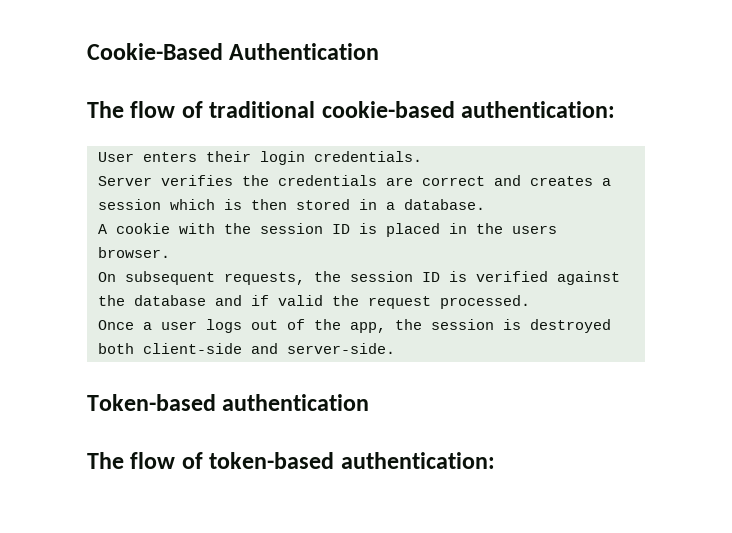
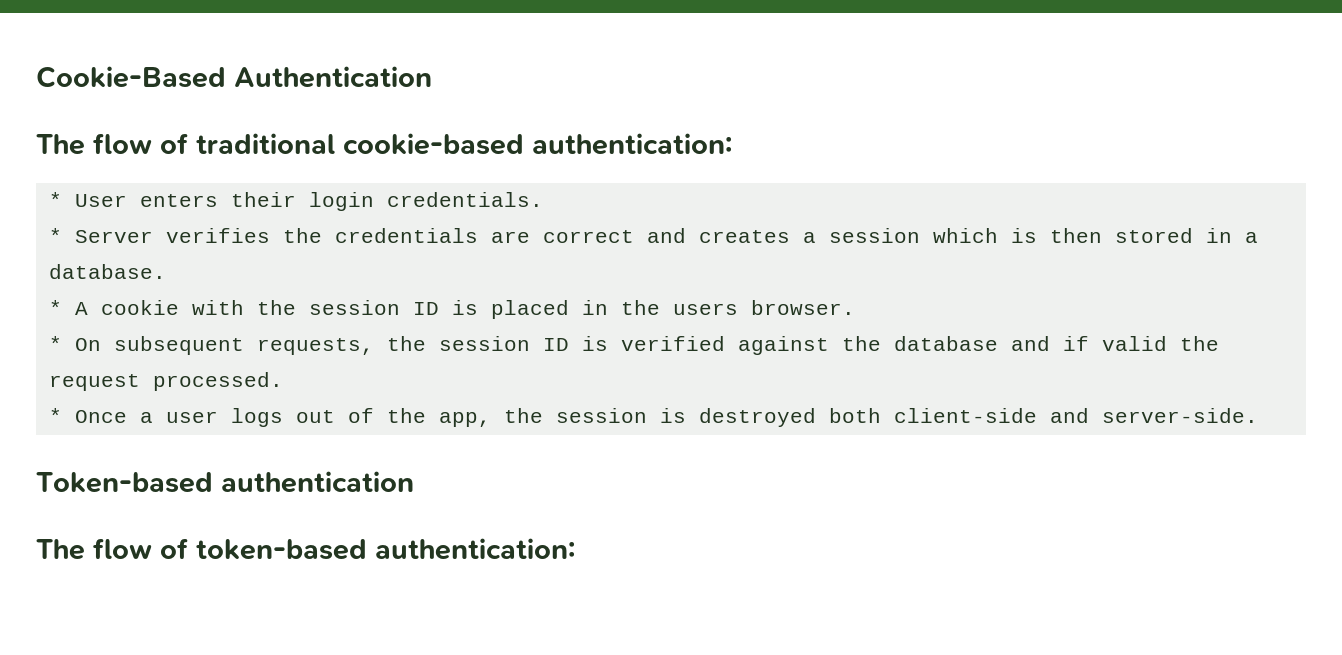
(616, 109) none -> [48,192,62,207] *
(422, 156) none -> [48,228,62,243] *
(485, 204) none -> [48,300,62,315] *
(170, 252) none -> [48,336,62,351] *
(530, 302) none -> [48,408,62,423] *

